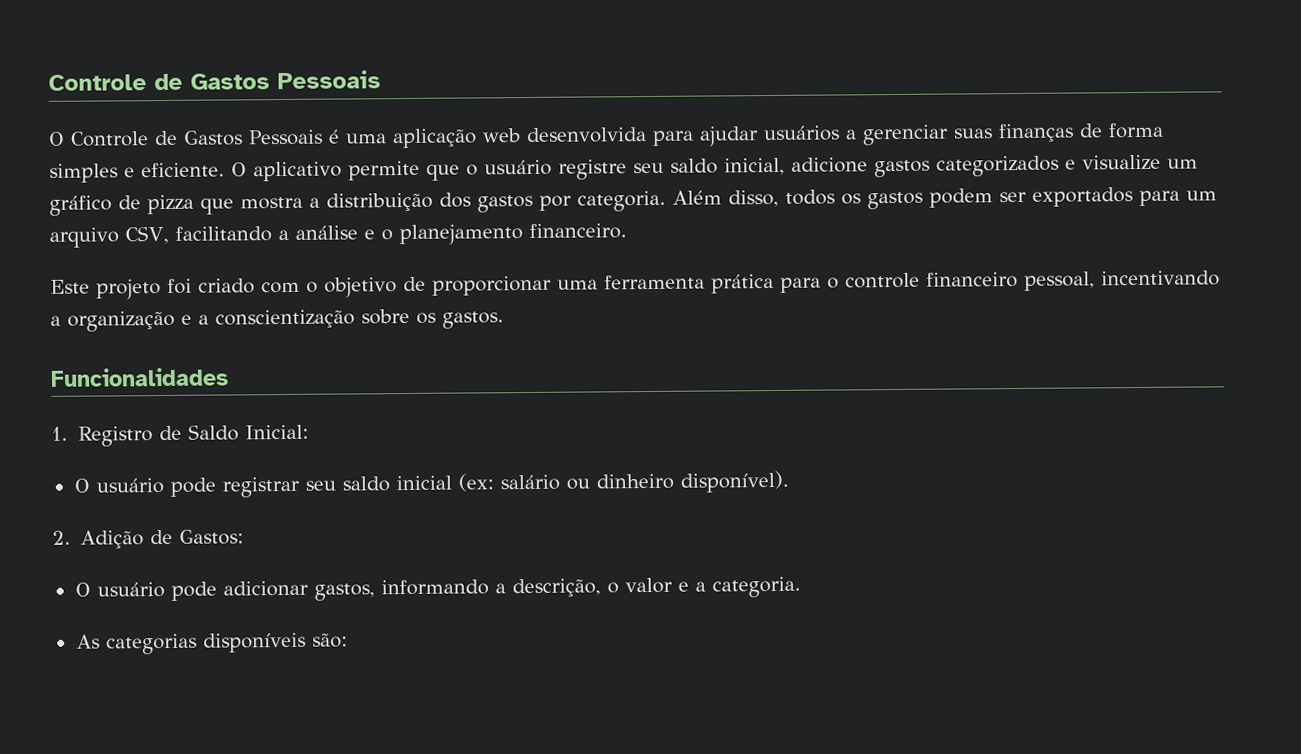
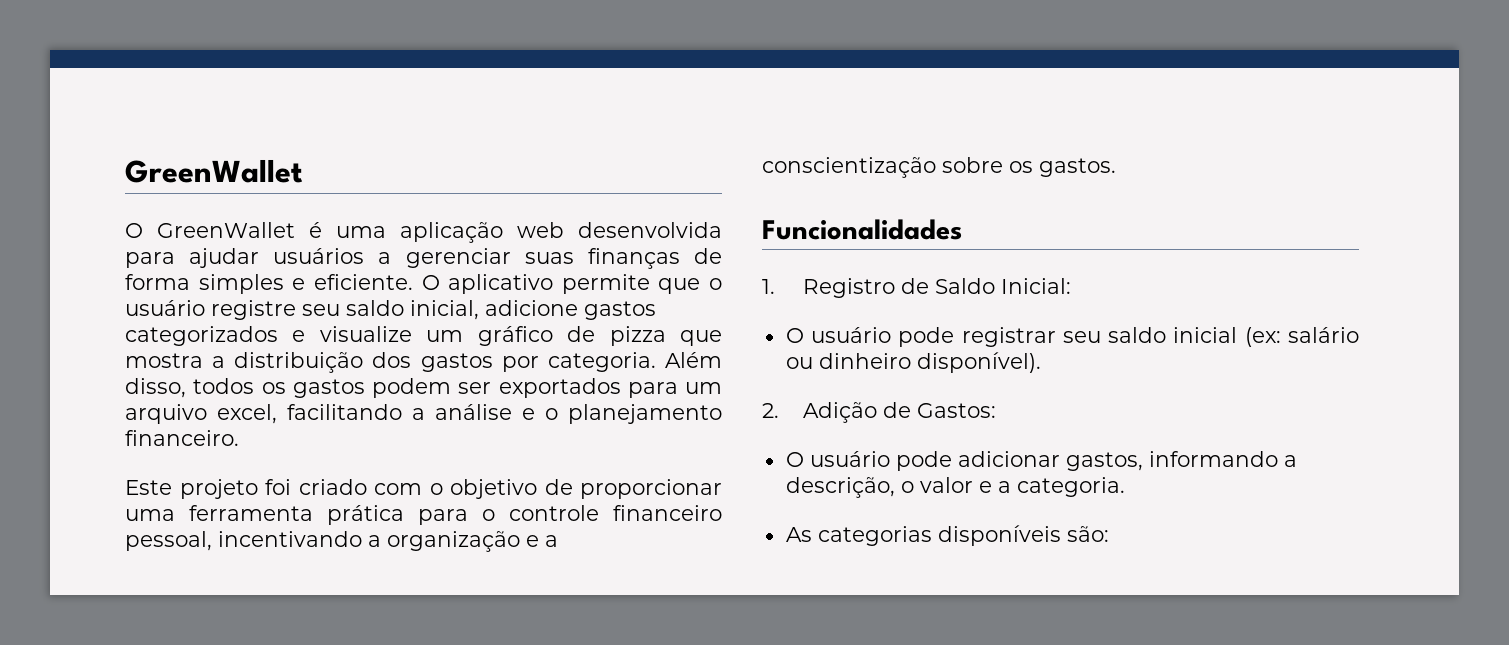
[48,70,381,91] [48,129,323,147] Controle de Gastos Pessoais // O Controle de Gastos Pessoais -> [125,159,303,183] [125,222,295,238] GreenWallet // O GreenWallet
[125,225,169,245] CSV, -> [217,404,277,424] excel,

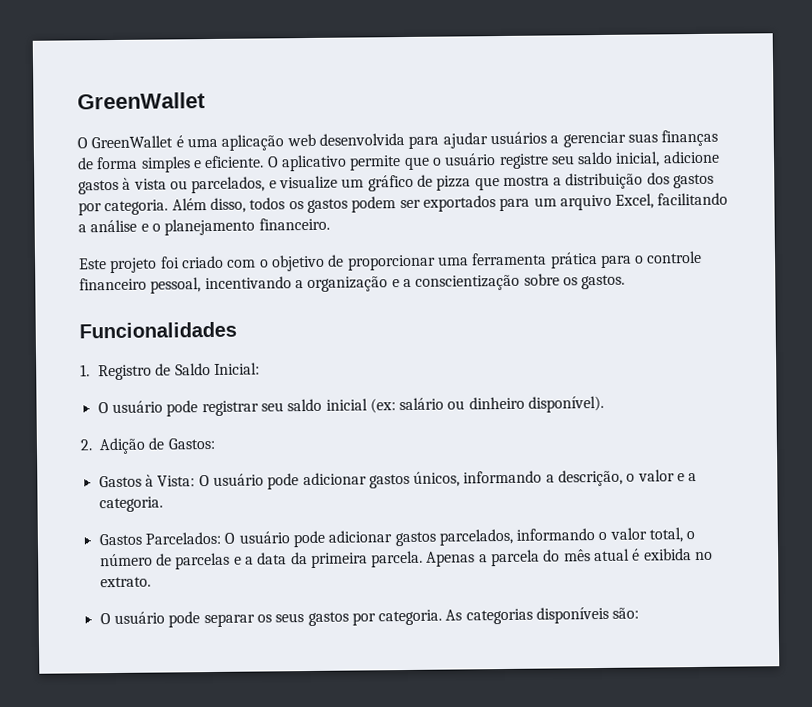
[125,326,278,346] categorizados -> [122,176,266,194] à vista ou parcelados,
[217,404,277,424] excel, -> [615,193,655,209] Excel,
[785,451,1143,471] O usuário pode adicionar gastos, -> [98,471,461,490] Gastos à Vista: O usuário pode adicionar gastos únicos,
(1125, 487) none -> [98,527,696,548] [99,548,714,570] [99,576,151,588] [99,609,443,628] Gastos Parcelados: O usuário pode adicionar gastos parcelados, informando o valor total, o número de parcelas e a data da primeira parcela. Apenas a parcela do mês atual é exibida no extrato. // O usuário pode separar os seus gastos por categoria.

